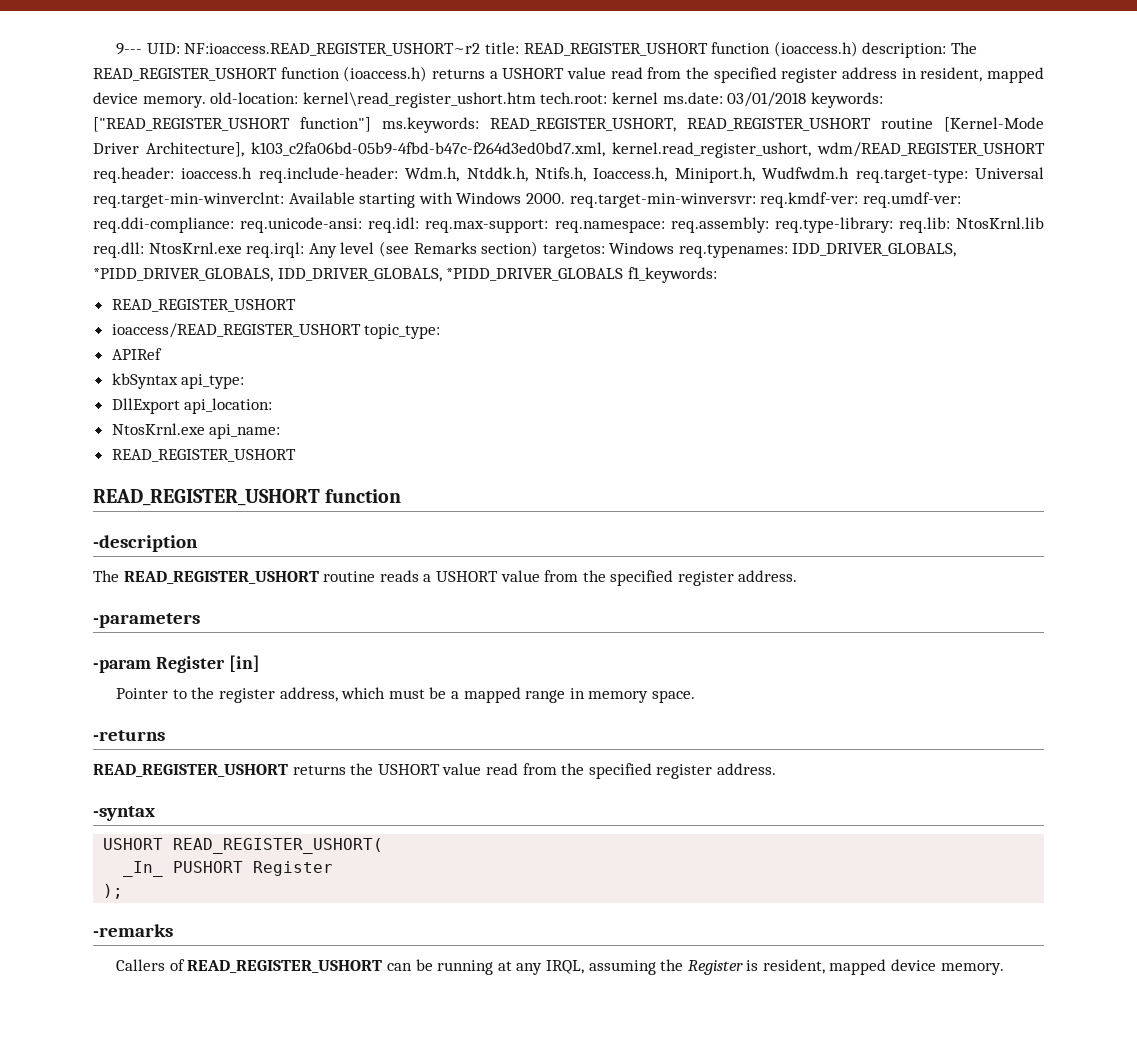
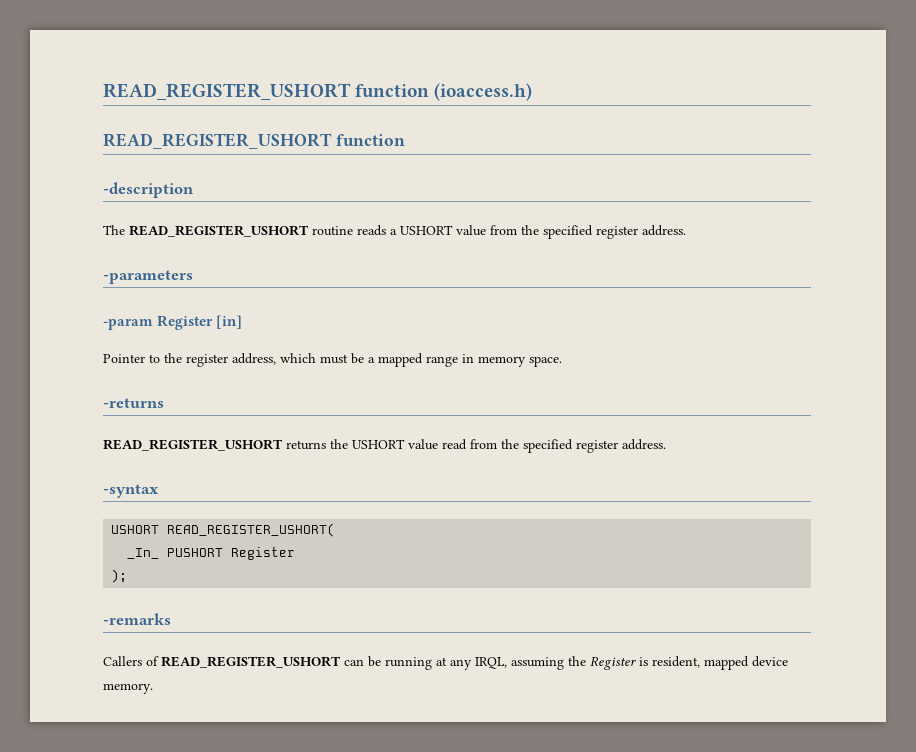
[116,41,977,58] [93,66,1044,83] [93,92,883,108] [93,117,1044,133] [93,142,1045,158] [93,167,1044,183] [93,192,961,208] [93,217,1044,233] [93,241,957,258] [93,267,717,283] [111,299,296,312] [111,323,441,339] [111,348,162,360] [111,373,245,389] [111,398,273,414] [111,423,281,439] [111,449,296,462] 9--- UID: NF:ioaccess.READ_REGISTER_USHORT~r2 title: READ_REGISTER_USHORT function (ioaccess.h) description: The READ_REGISTER_USHORT function (ioaccess.h) returns a USHORT value read from the specified register address in resident, mapped device memory. old-location: kernel\read_register_ushort.htm tech.root: kernel ms.date: 03/01/2018 keywords: ["READ_REGISTER_USHORT function"] ms.keywords: READ_REGISTER_USHORT, READ_REGISTER_USHORT routine [Kernel-Mode Driver Architecture], k103_c2fa06bd-05b9-4fbd-b47c-f264d3ed0bd7.xml, kernel.read_register_ushort, wdm/READ_REGISTER_USHORT req.header: ioaccess.h req.include-header: Wdm.h, Ntddk.h, Ntifs.h, Ioaccess.h, Miniport.h, Wudfwdm.h req.target-type: Universal req.target-min-winverclnt: Available starting with Windows 2000. req.target-min-winversvr: req.kmdf-ver: req.umdf-ver: req.ddi-compliance: req.unicode-ansi: req.idl: req.max-support: req.namespace: req.assembly: req.type-library: req.lib: NtosKrnl.lib req.dll: NtosKrnl.exe req.irql: Any level (see Remarks section) targetos: Windows req.typenames: IDD_DRIVER_GLOBALS, *PIDD_DRIVER_GLOBALS, IDD_DRIVER_GLOBALS, *PIDD_DRIVER_GLOBALS f1_keywords: // READ_REGISTER_USHORT // ioaccess/READ_REGISTER_USHORT topic_type: // APIRef // kbSyntax api_type: // DllExport api_location: // NtosKrnl.exe api_name: // READ_REGISTER_USHORT -> [103,83,533,101] READ_REGISTER_USHORT function (ioaccess.h)

